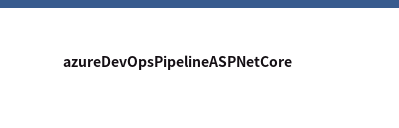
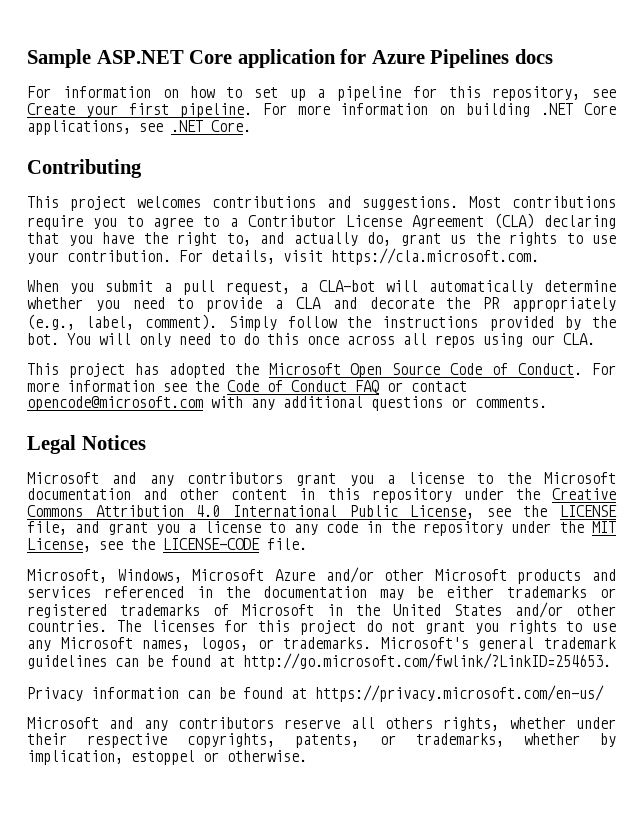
[63,55,292,70] azureDevOpsPipelineASPNetCore -> [27,49,553,68] [27,86,616,101] [27,103,616,118] [27,120,251,135] [27,159,142,178] [27,196,616,211] [27,213,616,230] [27,232,616,246] [27,248,539,265] [27,280,616,295] [27,297,616,312] [27,314,616,331] [27,333,595,348] [27,363,617,378] [27,380,467,394] [27,396,547,411] [27,435,146,454] [27,472,616,486] [27,488,616,503] [27,505,617,519] [27,521,616,536] [27,538,307,552] [27,567,616,584] [27,586,616,600] [27,602,616,618] [27,620,616,635] [27,637,616,651] [27,653,611,670] [27,685,604,702] [27,717,616,731] [27,733,616,748] [27,750,307,765] Sample ASP.NET Core application for Azure Pipelines docs // For information on how to set up a pipeline for this repository, see Create your first pipeline. For more information on building .NET Core applications, see .NET Core. // Contributing // This project welcomes contributions and suggestions. Most contributions require you to agree to a Contributor License Agreement (CLA) declaring that you have the right to, and actually do, grant us the rights to use your contribution. For details, visit https://cla.microsoft.com. // When you submit a pull request, a CLA-bot will automatically determine whether you need to provide a CLA and decorate the PR appropriately (e.g., label, comment). Simply follow the instructions provided by the bot. You will only need to do this once across all repos using our CLA. // This project has adopted the Microsoft Open Source Code of Conduct. For more information see the Code of Conduct FAQ or contact opencode@microsoft.com with any additional questions or comments. // Legal Notices // Microsoft and any contributors grant you a license to the Microsoft documentation and other content in this repository under the Creative Commons Attribution 4.0 International Public License, see the LICENSE file, and grant you a license to any code in the repository under the MIT License, see the LICENSE-CODE file. // Microsoft, Windows, Microsoft Azure and/or other Microsoft products and services referenced in the documentation may be either trademarks or registered trademarks of Microsoft in the United States and/or other countries. The licenses for this project do not grant you rights to use any Microsoft names, logos, or trademarks. Microsoft's general trademark guidelines can be found at http://go.microsoft.com/fwlink/?LinkID=254653. // Privacy information can be found at https://privacy.microsoft.com/en-us/ // Microsoft and any contributors reserve all others rights, whether under their respective copyrights, patents, or trademarks, whether by implication, estoppel or otherwise.

